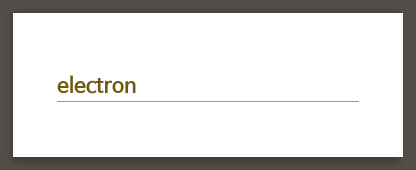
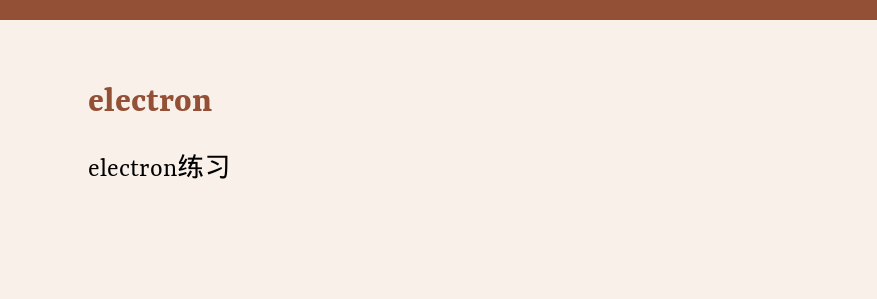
[57,75,136,94] electron -> [88,87,212,111] [88,154,231,179] electron // electron练习

